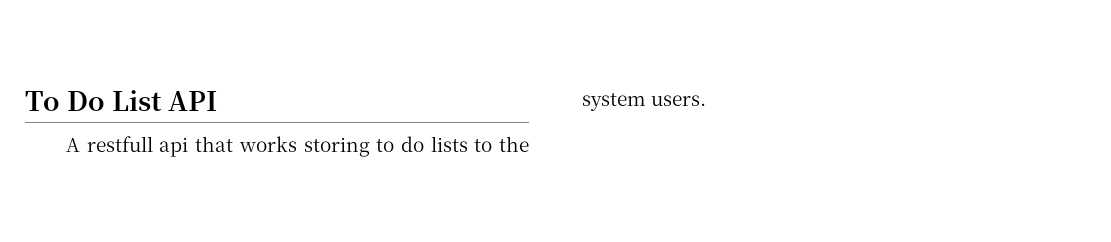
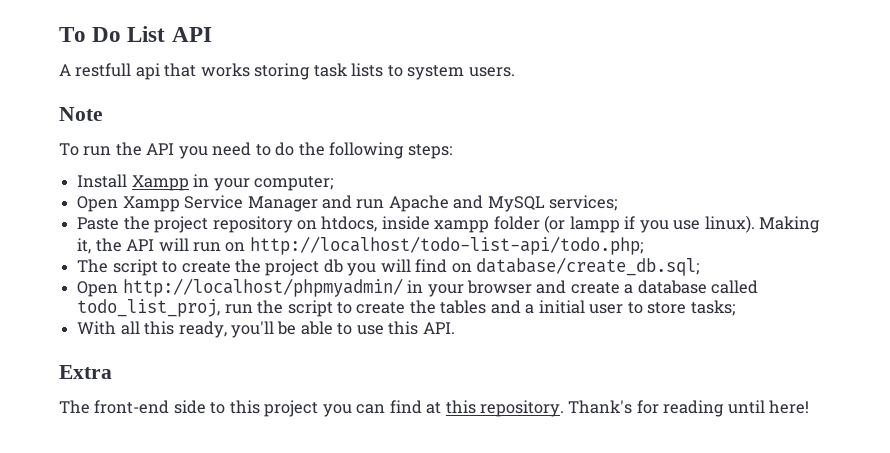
[376,136,529,152] [582,93,707,111] to do lists to the system users. -> [313,63,515,80] [59,107,103,121] [59,142,452,159] [77,174,333,191] [77,195,618,212] [77,215,820,233] [77,236,643,255] [77,257,700,276] [77,278,759,297] [77,299,735,317] [77,321,455,338] [59,365,112,379] [59,400,810,417] task lists to system users. // Note // To run the API you need to do the following steps: // Install Xampp in your computer; // Open Xampp Service Manager and run Apache and MySQL services; // Paste the project repository on htdocs, inside xampp folder (or lampp if you use linux). Making it, the API will run on http://localhost/todo-list-api/todo.php; // The script to create the project db you will find on database/create_db.sql; // Open http://localhost/phpmyadmin/ in your browser and create a database called todo_list_proj, run the script to create the tables and a initial user to store tasks; // With all this ready, you'll be able to use this API. // Extra // The front-end side to this project you can find at this repository. Thank's for reading until here!

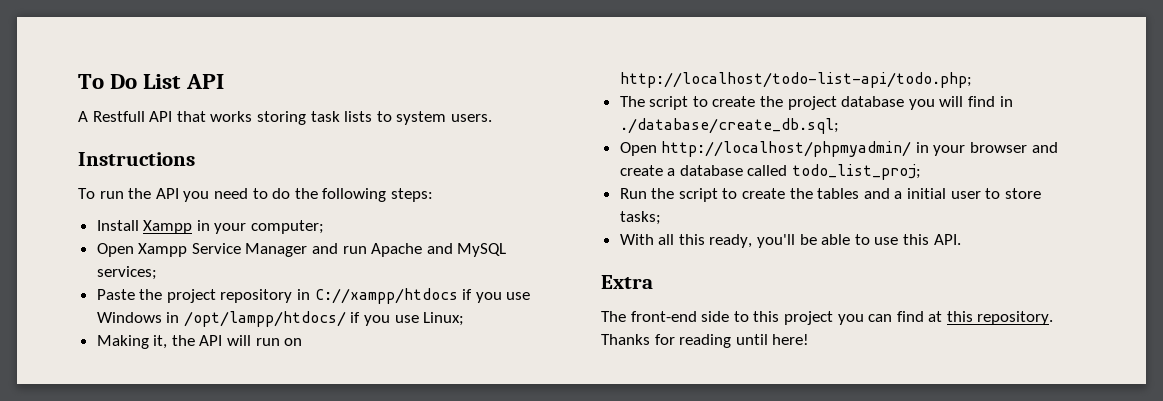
[75,63,160,80] restfull api -> [92,111,173,122] Restfull API
[59,107,103,121] Note -> [78,152,195,166] Instructions
[296,215,755,233] on htdocs, inside xampp folder (or lampp if you use linux). -> [297,288,531,304] [96,311,465,327] in C://xampp/htdocs if you use Windows in /opt/lampp/htdocs/ if you use Linux; //
[323,259,343,273] db -> [841,96,905,107] database
[451,257,700,276] on database/create_db.sql; -> [999,96,1013,107] [619,118,839,134] in ./database/create_db.sql;
[77,299,253,317] todo_list_proj, run -> [792,164,922,180] [619,188,647,199] todo_list_proj; // Run
[568,400,633,414] Thank's -> [601,334,650,345] Thanks

